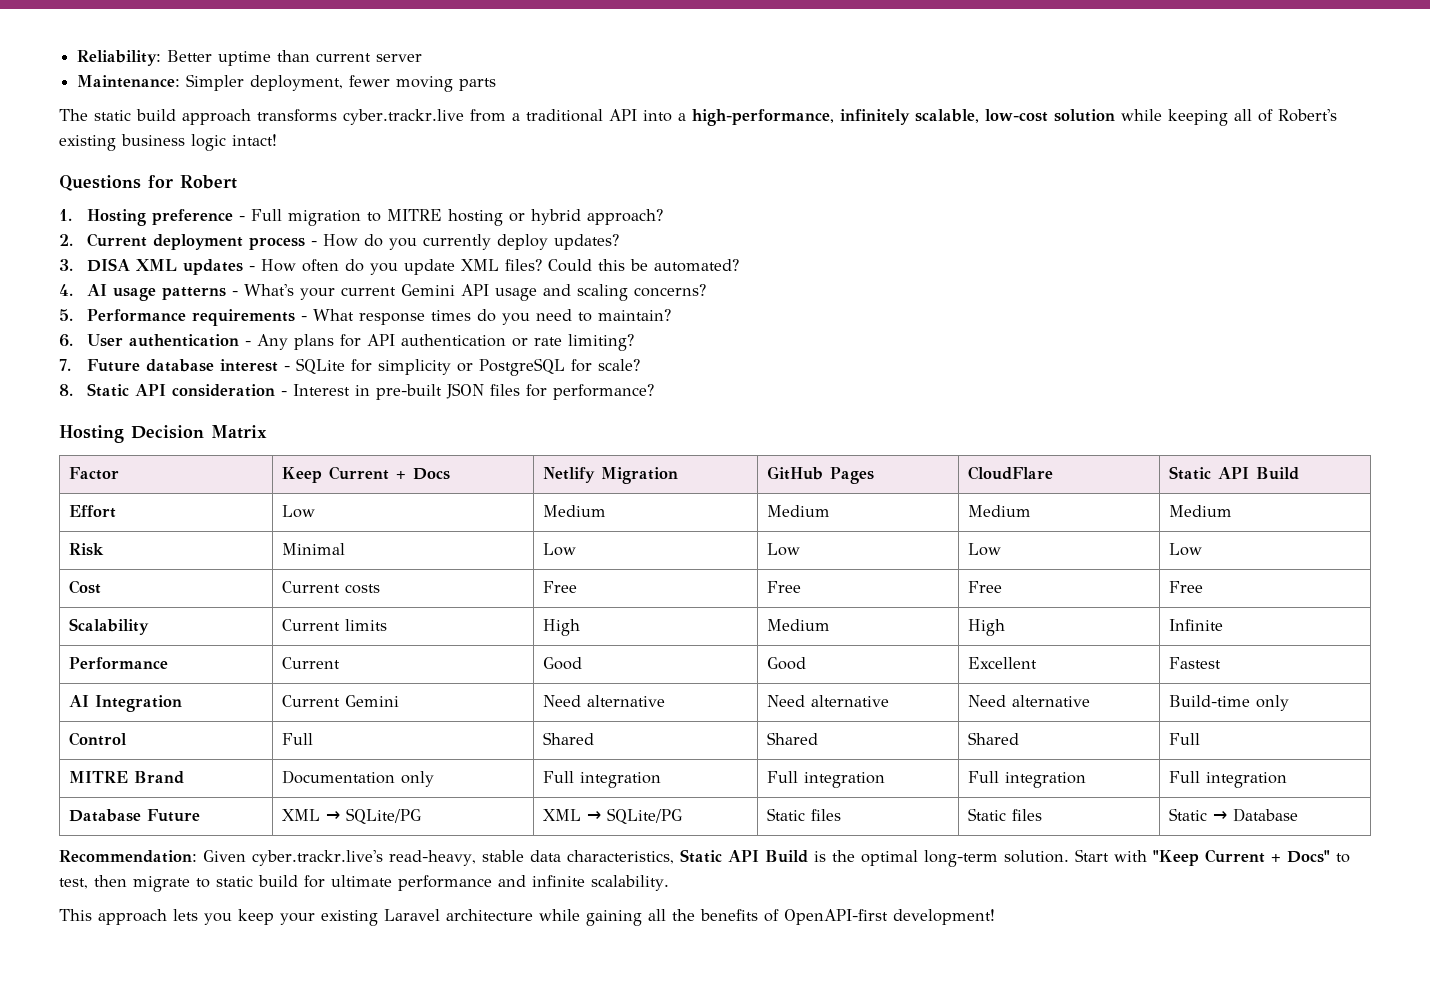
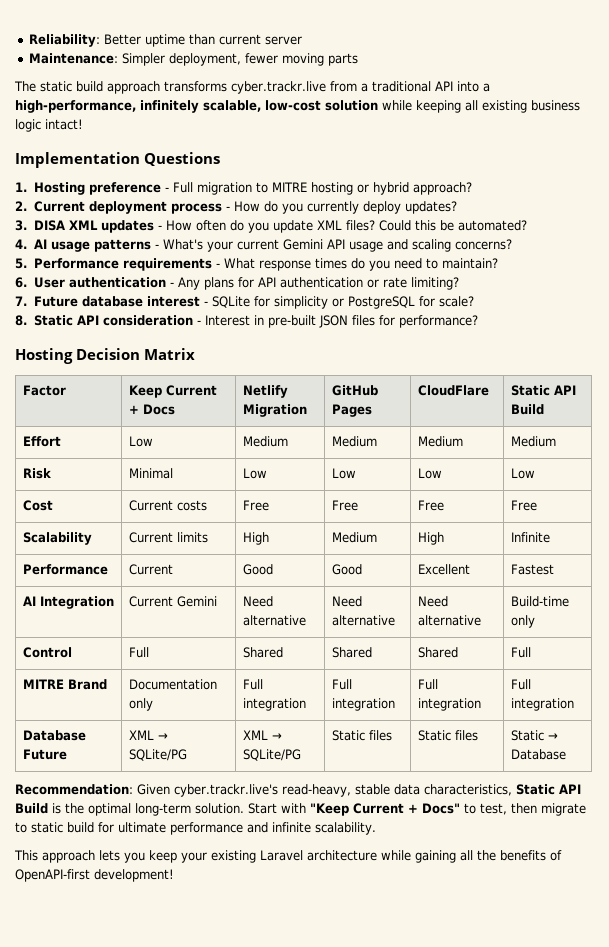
[1257,109,1337,122] of Robert's -> (478, 105) none
(277, 140) none -> [15,152,140,168] Implementation
[148,175,237,189] for Robert -> (221, 159) none

